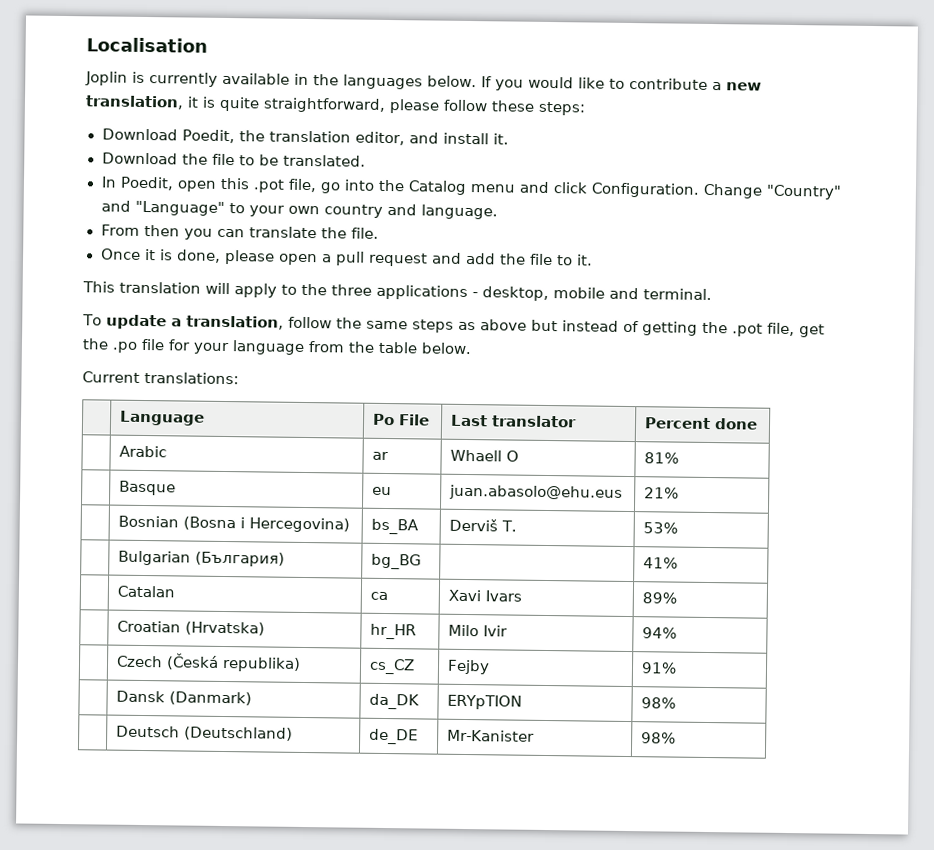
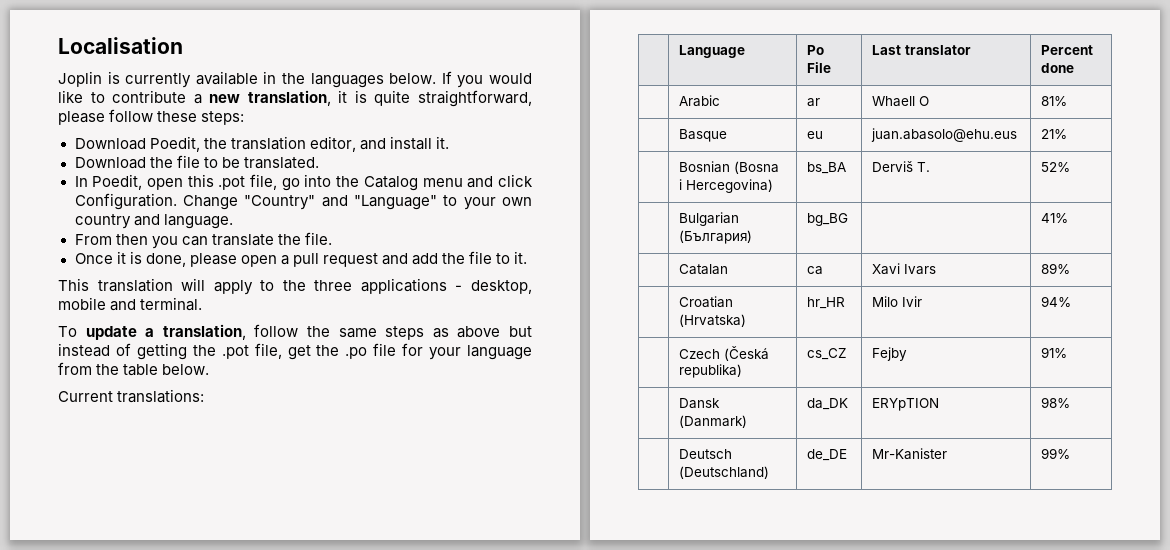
[643,522,679,534] 53% -> [1041,162,1071,172] 52%
[641,732,677,744] 98% -> [1041,448,1071,459] 99%

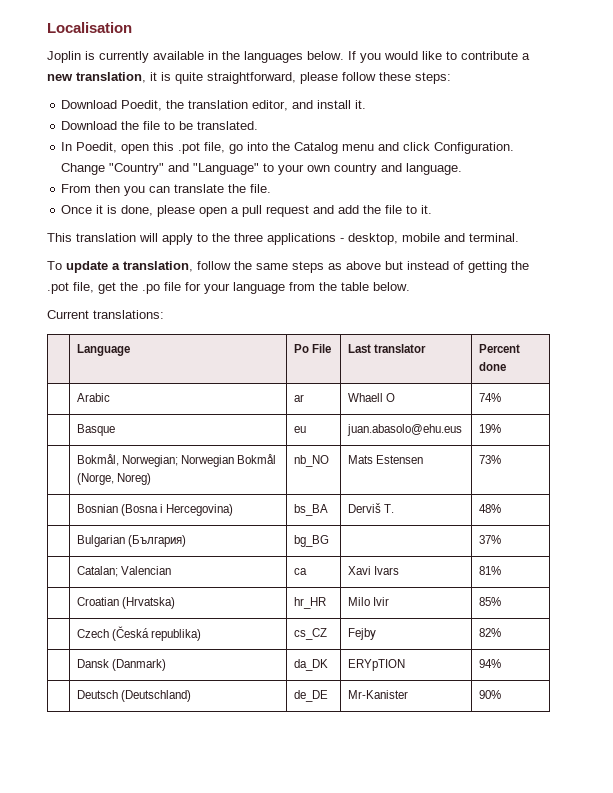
[1041,96,1068,106] 81% -> [479,393,502,402] 74%
[1041,129,1068,139] 21% -> [479,424,502,433] [77,454,277,467] [77,473,152,485] [294,455,330,467] [348,455,424,464] [479,455,502,464] 19% // | Bokmål, Norwegian; Norwegian Bokmål (Norge, Noreg) | nb_NO | Mats Estensen | 73%
[1041,162,1071,172] 52% -> [479,504,502,513] 48%
[1041,213,1069,223] [679,264,729,275] 41% // | Catalan -> [479,535,502,544] [77,566,172,577] 37% // | Catalan; Valencian
[1041,263,1071,274] 89% -> [479,566,502,575] 81%
[1041,296,1072,307] 94% -> [479,597,502,606] 85%
[1041,347,1068,358] 91% -> [479,628,502,637] 82%
[1041,397,1071,408] 98% -> [479,659,502,668] 94%
[1041,448,1071,459] 99% -> [479,690,502,699] 90%

